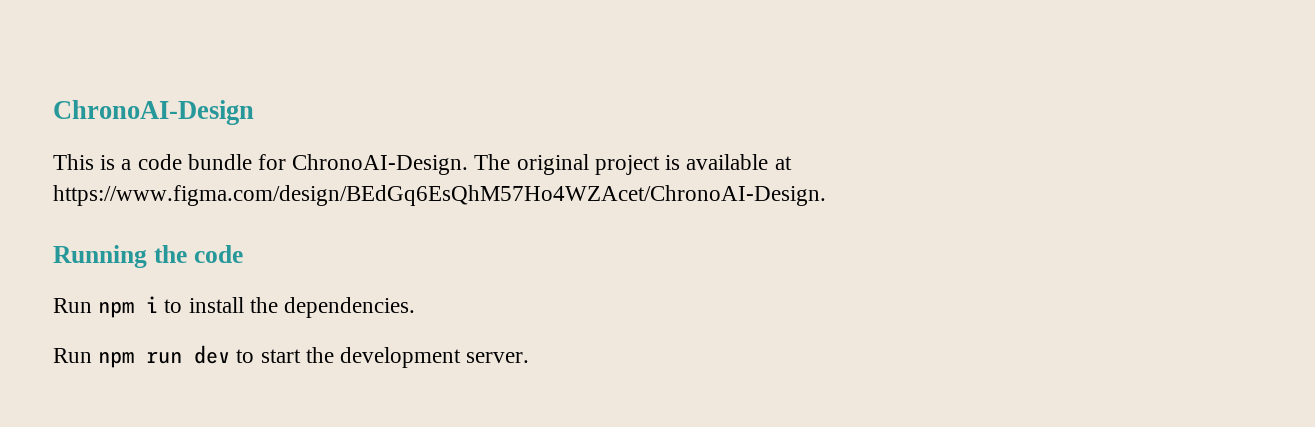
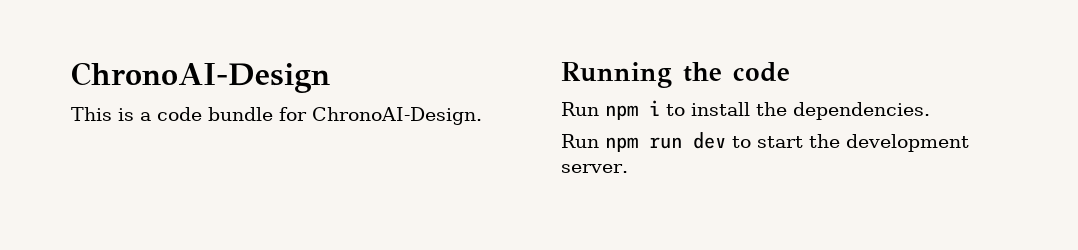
[474,154,792,175] [53,185,826,206] The original project is available at https://www.figma.com/design/BEdGq6EsQhM57Ho4WZAcet/ChronoAI-Design. -> (482, 116) none

